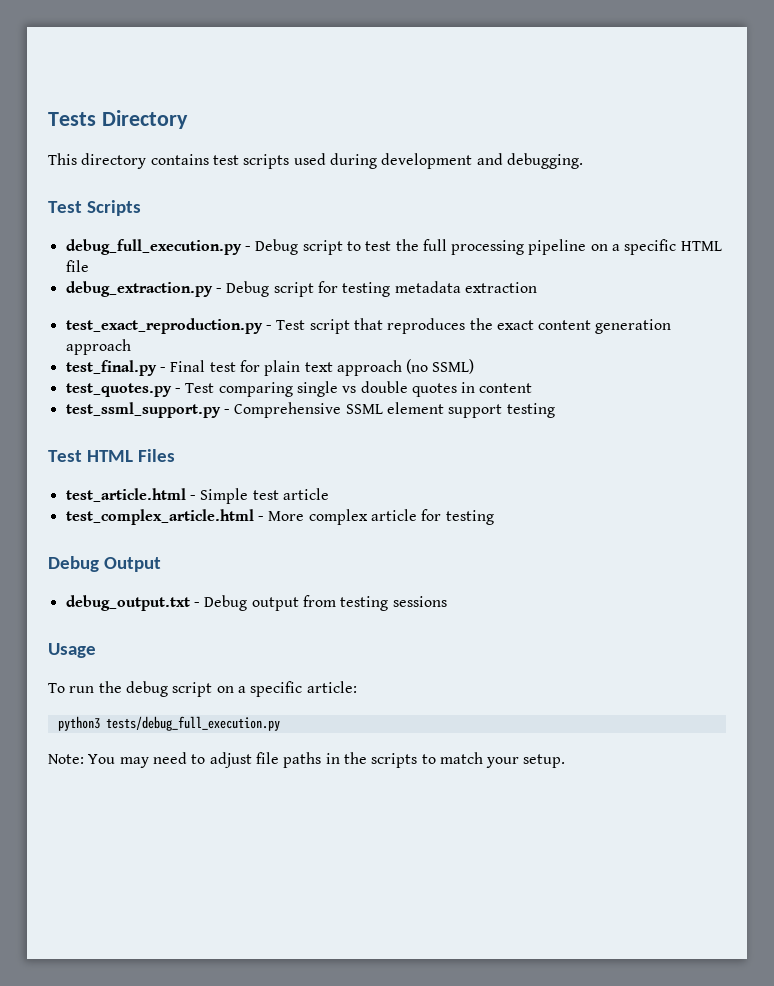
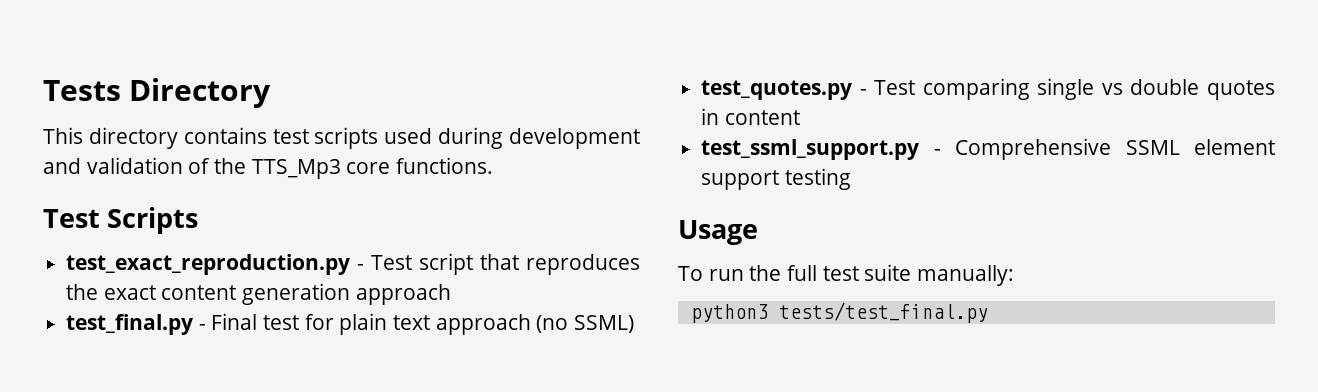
[506,153,583,169] [48,200,142,216] [65,239,722,255] [65,260,89,272] [65,281,537,297] debugging. // Test Scripts // debug_full_execution.py - Debug script to test the full processing pipeline on a specific HTML file // debug_extraction.py - Debug script for testing metadata extraction -> [86,157,494,179] [43,207,199,234] validation of the TTS_Mp3 core functions. // Test Scripts
[48,449,176,462] [65,488,329,504] [65,509,494,525] [48,556,162,572] [65,595,447,611] [48,643,96,658] [48,681,357,697] [57,716,280,731] [48,752,566,768] Test HTML Files // test_article.html - Simple test article // test_complex_article.html - More complex article for testing // Debug Output // debug_output.txt - Debug output from testing sessions // Usage // To run the debug script on a specific article: // python3 tests/debug_full_execution.py // Note: You may need to adjust file paths in the scripts to match your setup. -> [678,220,758,245] [678,264,1015,286] [690,302,988,323] Usage // To run the full test suite manually: // python3 tests/test_final.py

